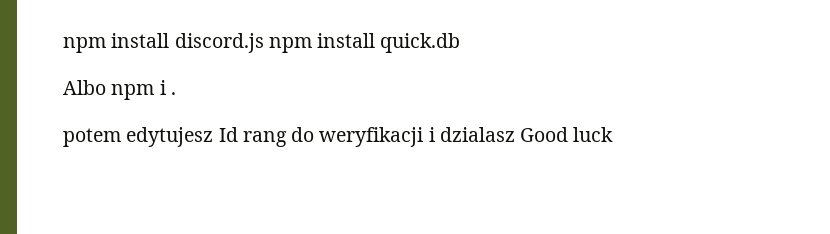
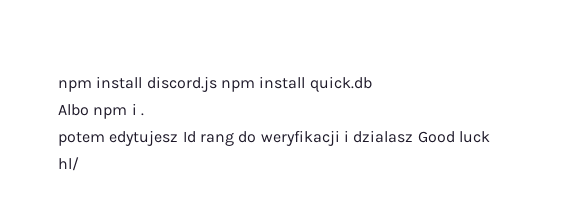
(614, 134) none -> [58,157,79,171] // hl/

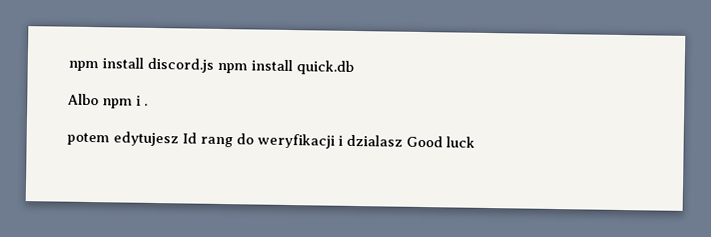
[58,157,79,171] // hl/ -> (475, 142) none

